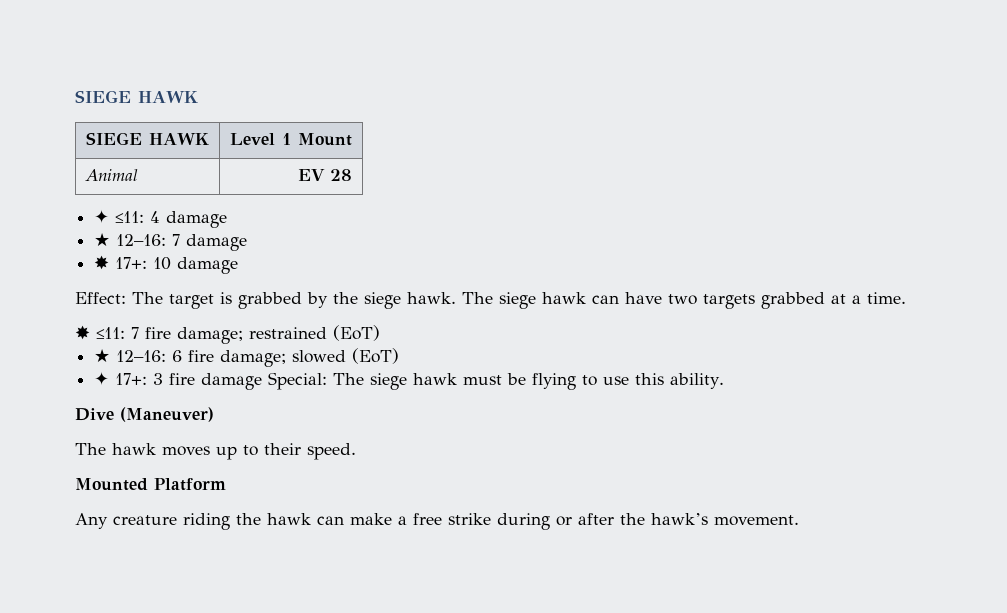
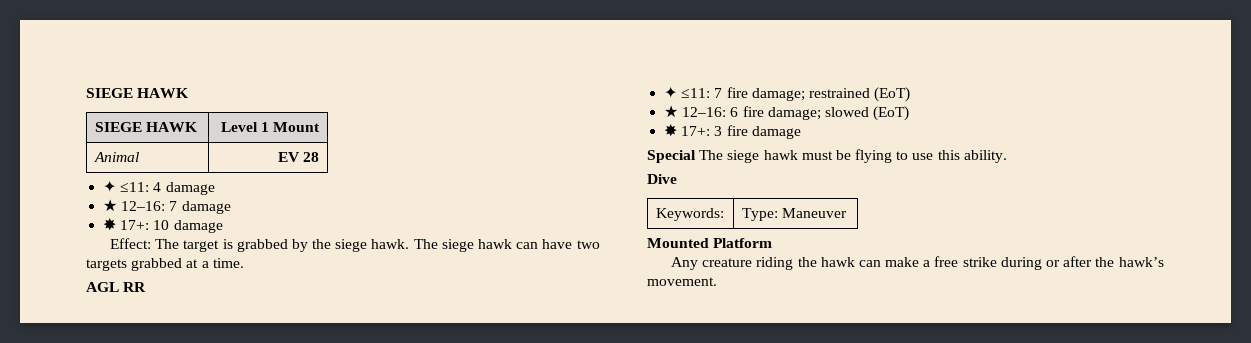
[75,325,90,340] ✸ -> [86,282,147,292] [664,86,678,99] AGL RR // ✦
[94,371,110,386] ✦ -> [664,124,678,137] ✸
[268,372,328,390] Special: -> [647,150,696,163] // Special
[120,407,214,422] [75,443,356,460] (Maneuver) // The hawk moves up to their speed. -> [655,208,724,221] [741,208,848,221] // Keywords: | Type: Maneuver

